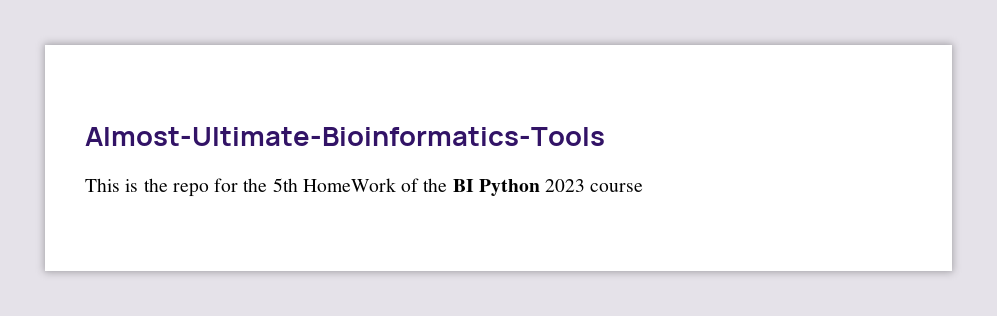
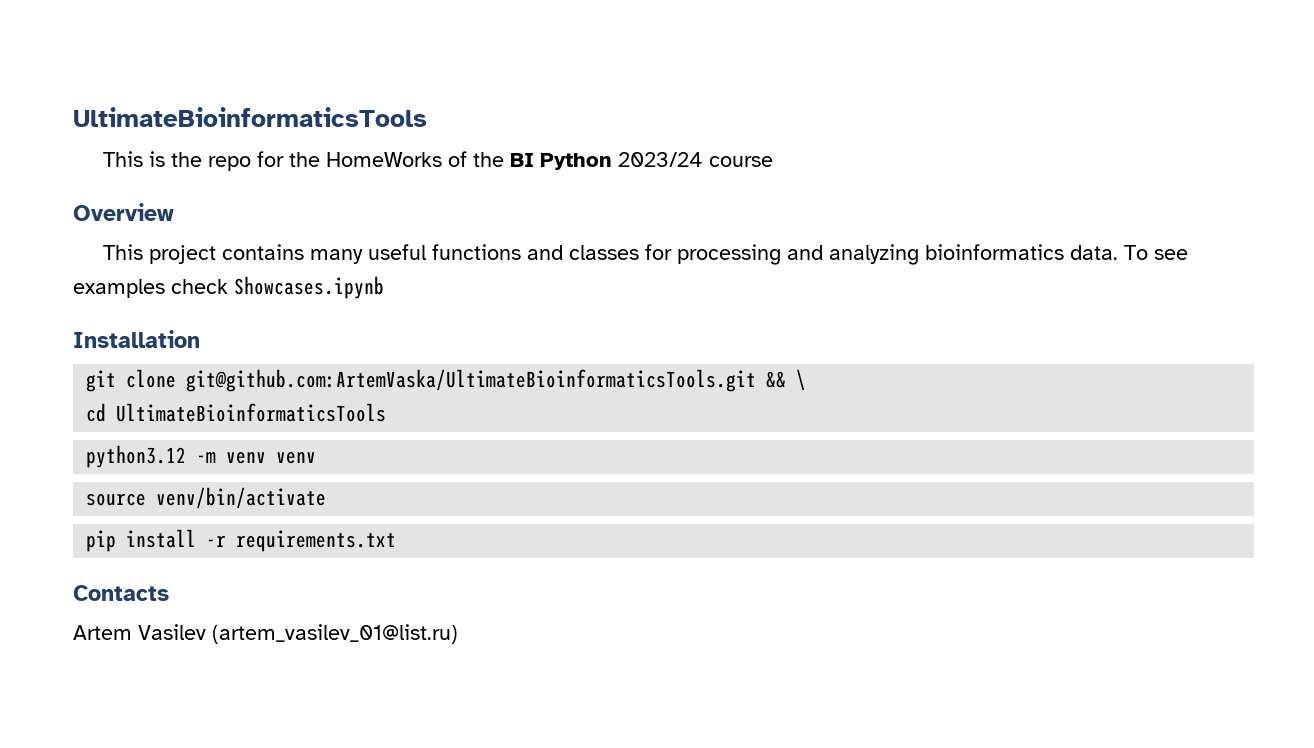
[85,127,605,146] Almost-Ultimate-Bioinformatics-Tools -> [73,107,427,127] UltimateBioinformaticsTools
[272,178,396,192] 5th HomeWork -> [326,152,443,167] HomeWorks
[545,179,586,192] 2023 -> [618,152,704,167] 2023/24
(644, 187) none -> [73,203,174,221] [103,244,1189,265] [73,276,384,299] [73,330,200,348] [86,369,807,392] [86,403,387,422] [86,445,317,468] [86,487,327,509] [86,529,397,552] [73,585,169,601] [73,624,458,644] // Overview // This project contains many useful functions and classes for processing and analyzing bioinformatics data. To see examples check Showcases.ipynb // Installation // git clone git@github.com:ArtemVaska/UltimateBioinformaticsTools.git && \ // cd UltimateBioinformaticsTools // python3.12 -m venv venv // source venv/bin/activate // pip install -r requirements.txt // Contacts // Artem Vasilev (artem_vasilev_01@list.ru)

